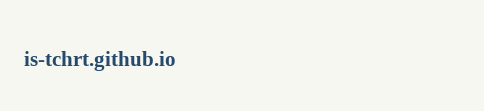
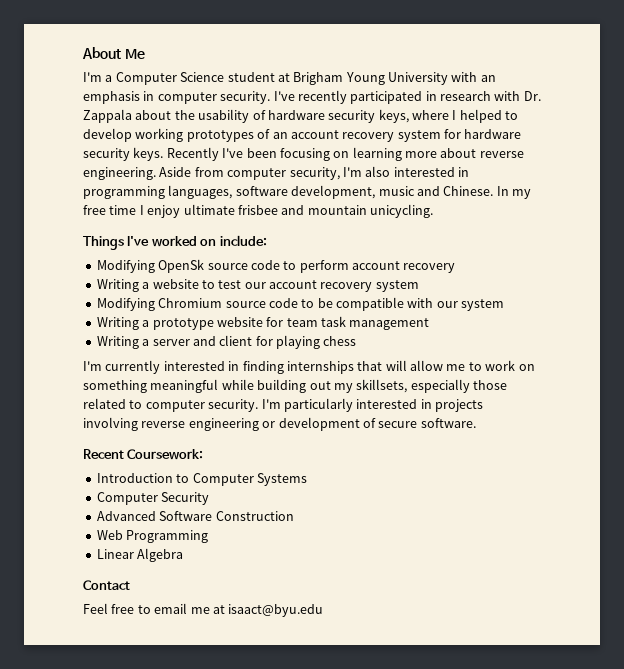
[24,51,176,71] is-tchrt.github.io -> [82,47,145,59] [83,72,496,85] [83,90,541,104] [83,109,519,123] [83,128,522,142] [83,147,524,161] [83,166,469,180] [83,185,531,199] [83,204,433,218] [83,235,267,250] [96,259,456,273] [96,279,419,292] [96,297,505,311] [96,316,430,330] [96,335,357,349] [83,360,535,374] [83,379,507,393] [83,398,483,412] [83,417,476,431] [83,449,204,460] [96,473,307,486] [96,492,210,505] [96,511,294,521] [96,530,209,543] [96,548,184,562] [83,580,130,590] [83,603,324,617] About Me // I'm a Computer Science student at Brigham Young University with an emphasis in computer security. I've recently participated in research with Dr. Zappala about the usability of hardware security keys, where I helped to develop working prototypes of an account recovery system for hardware security keys. Recently I've been focusing on learning more about reverse engineering. Aside from computer security, I'm also interested in programming languages, software development, music and Chinese. In my free time I enjoy ultimate frisbee and mountain unicycling. // Things I've worked on include: // Modifying OpenSk source code to perform account recovery // Writing a website to test our account recovery system // Modifying Chromium source code to be compatible with our system // Writing a prototype website for team task management // Writing a server and client for playing chess // I'm currently interested in finding internships that will allow me to work on something meaningful while building out my skillsets, especially those related to computer security. I'm particularly interested in projects involving reverse engineering or development of secure software. // Recent Coursework: // Introduction to Computer Systems // Computer Security // Advanced Software Construction // Web Programming // Linear Algebra // Contact // Feel free to email me at isaact@byu.edu

